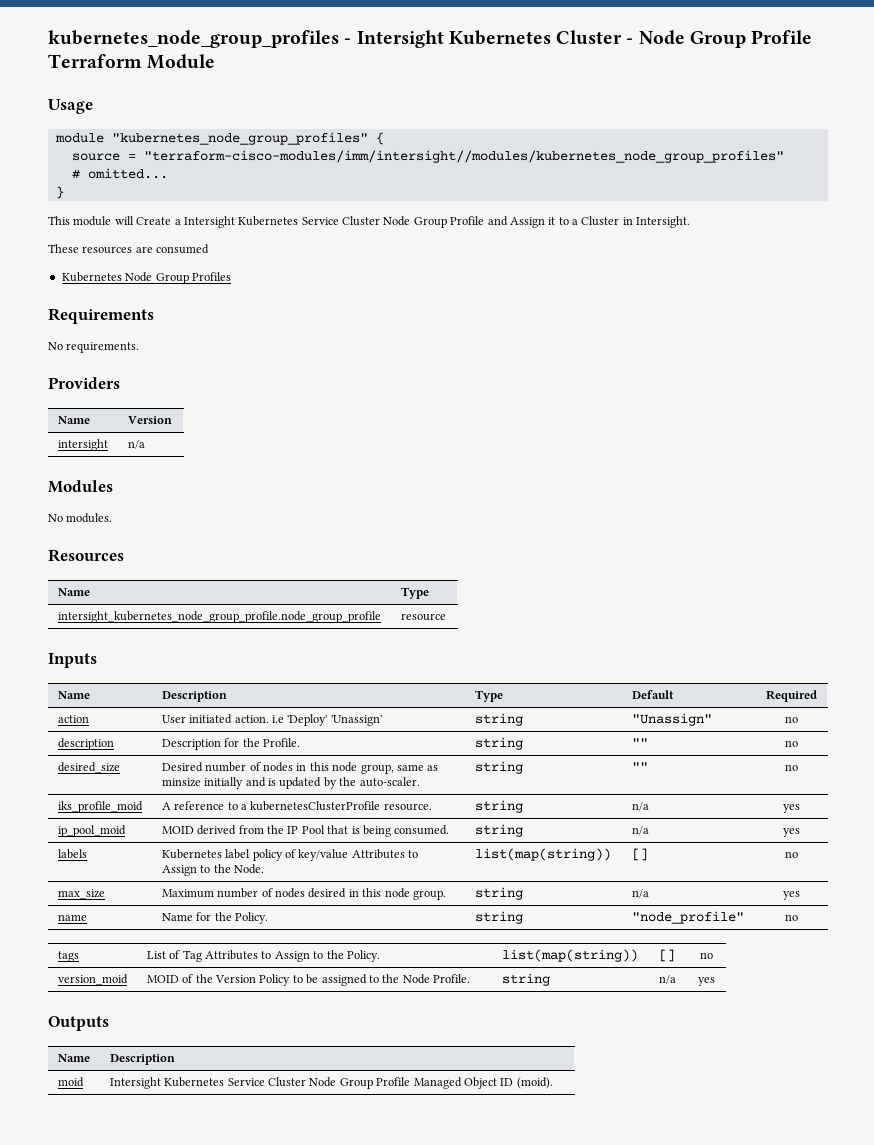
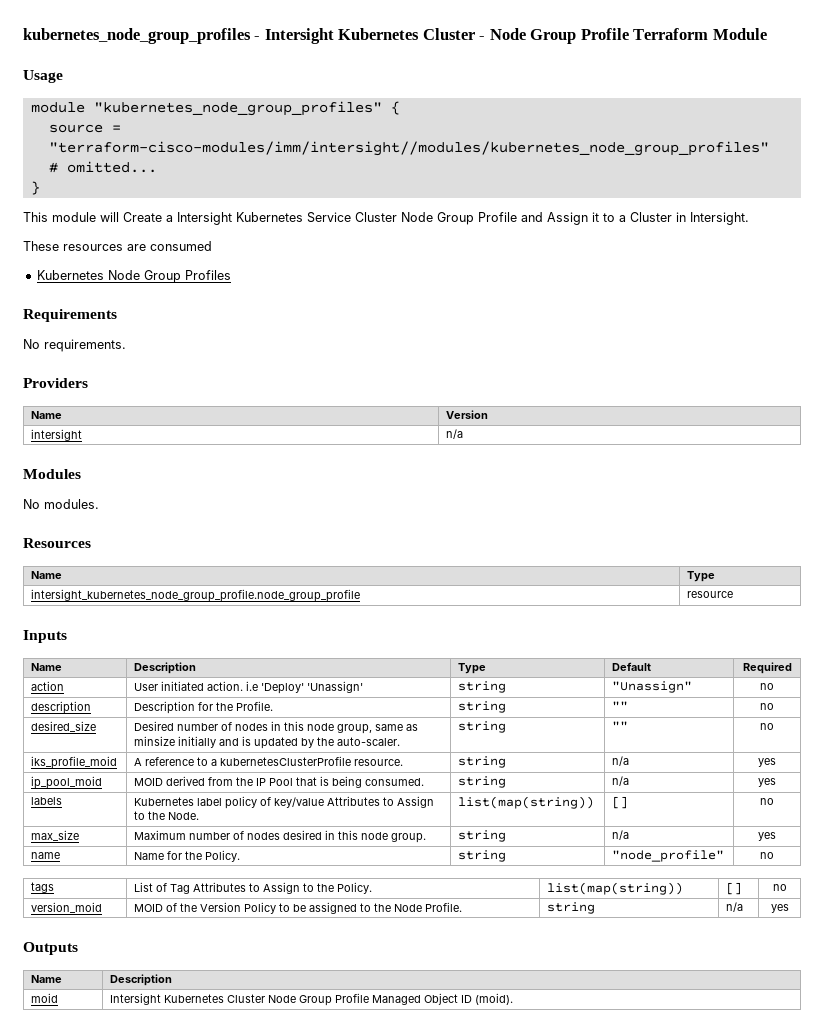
[227,1078,265,1086] Service -> (225, 998) none

